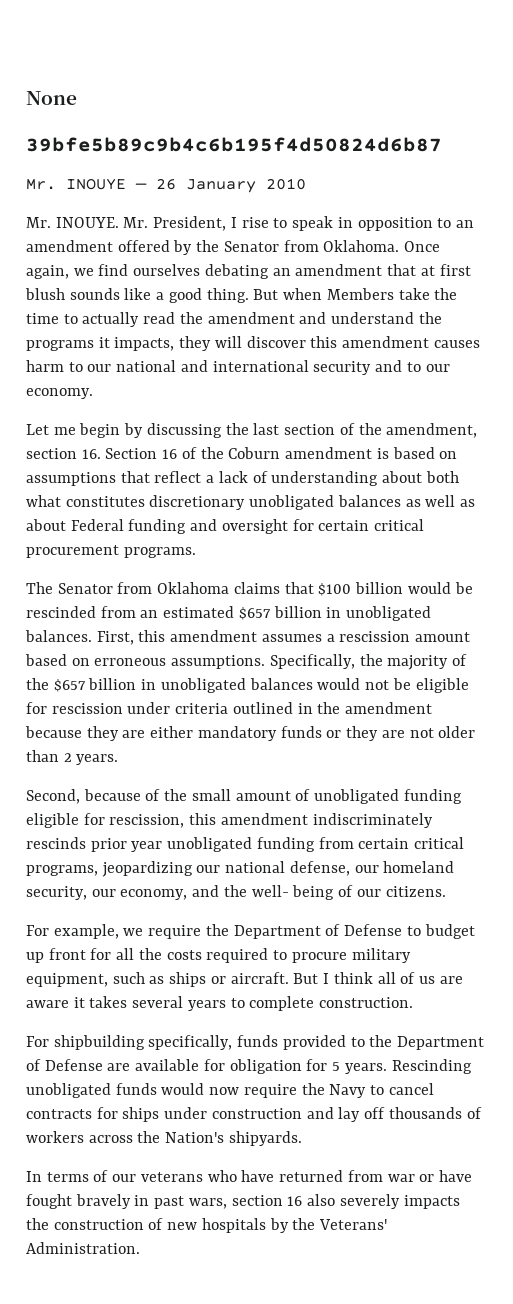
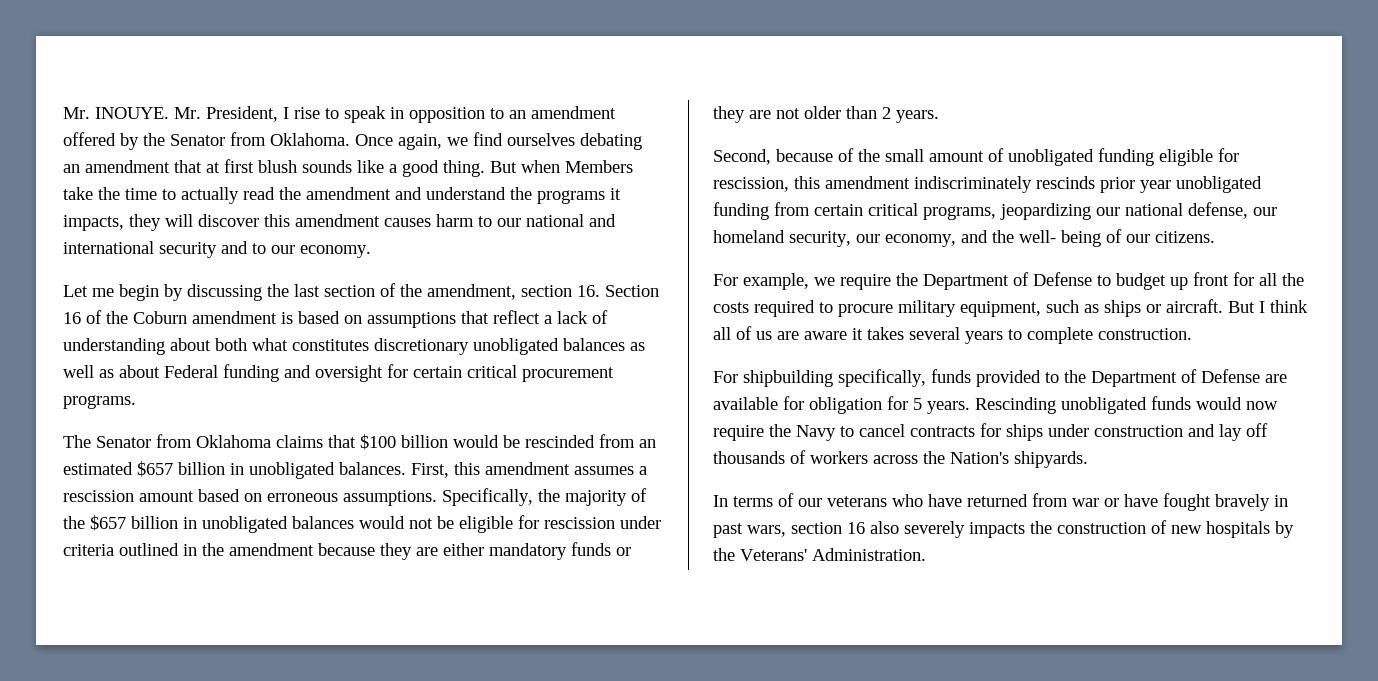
[26,91,77,105] [26,137,442,152] [26,178,306,193] None // 39bfe5b89c9b4c6b195f4d50824d6b87 // Mr. INOUYE — 26 January 2010 // -> (63, 113) none

